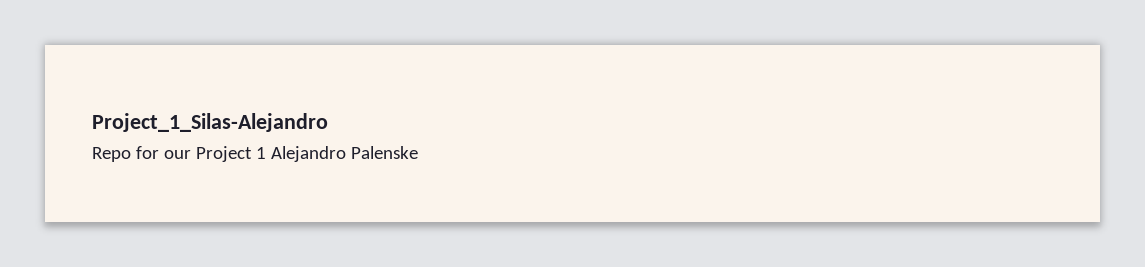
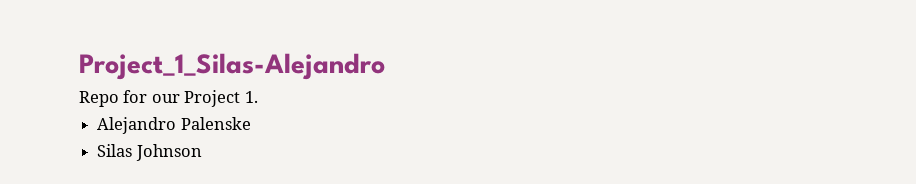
[255,147,266,159] 1 -> [244,91,258,103] 1. //
(418, 152) none -> [97,144,202,161] // Silas Johnson

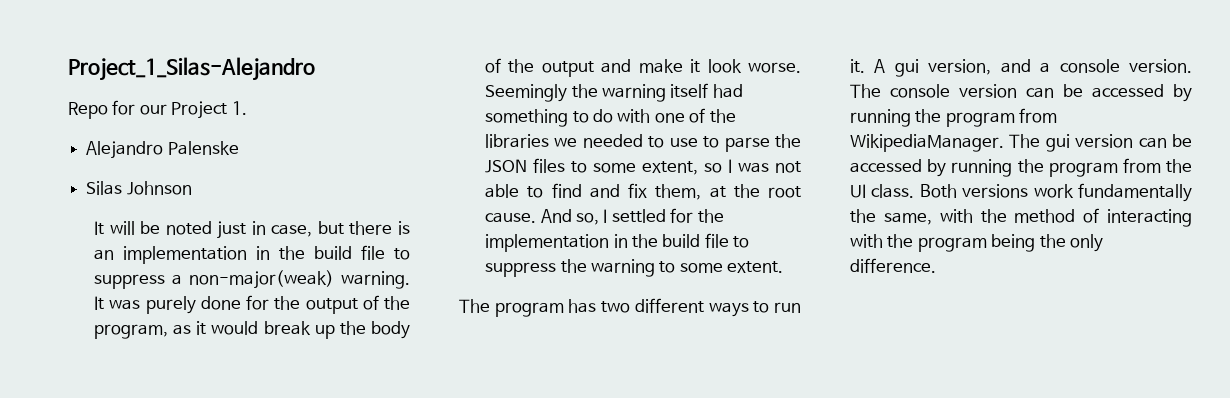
(202, 152) none -> [94,221,410,239] [94,245,410,264] [94,270,410,289] [94,295,410,314] [94,321,410,339] [485,58,801,77] [485,83,743,102] [485,108,736,127] [485,134,801,152] [485,158,801,175] [485,183,801,200] [485,208,724,225] [485,233,750,252] [485,259,784,277] [459,298,801,317] [850,59,1192,77] [850,84,1192,102] [850,108,1058,127] [850,134,1192,152] [850,158,1192,177] [850,183,1192,202] [850,208,1192,227] [850,234,1104,252] [850,258,936,273] // It will be noted just in case, but there is an implementation in the build file to suppress a non-major(weak) warning. It was purely done for the output of the program, as it would break up the body of the output and make it look worse. Seemingly the warning itself had something to do with one of the libraries we needed to use to parse the JSON files to some extent, so I was not able to find and fix them, at the root cause. And so, I settled for the implementation in the build file to suppress the warning to some extent. // The program has two different ways to run it. A gui version, and a console version. The console version can be accessed by running the program from WikipediaManager. The gui version can be accessed by running the program from the UI class. Both versions work fundamentally the same, with the method of interacting with the program being the only difference.

